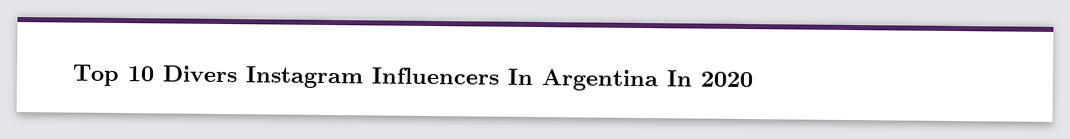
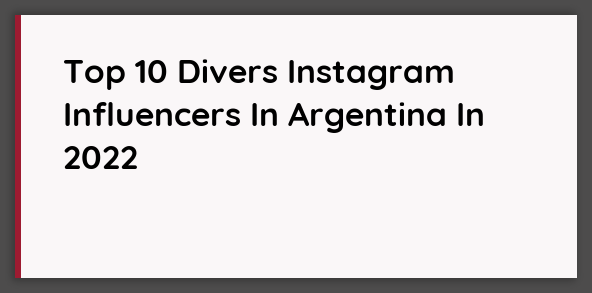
[700,71,753,88] 2020 -> [63,146,138,169] 2022

